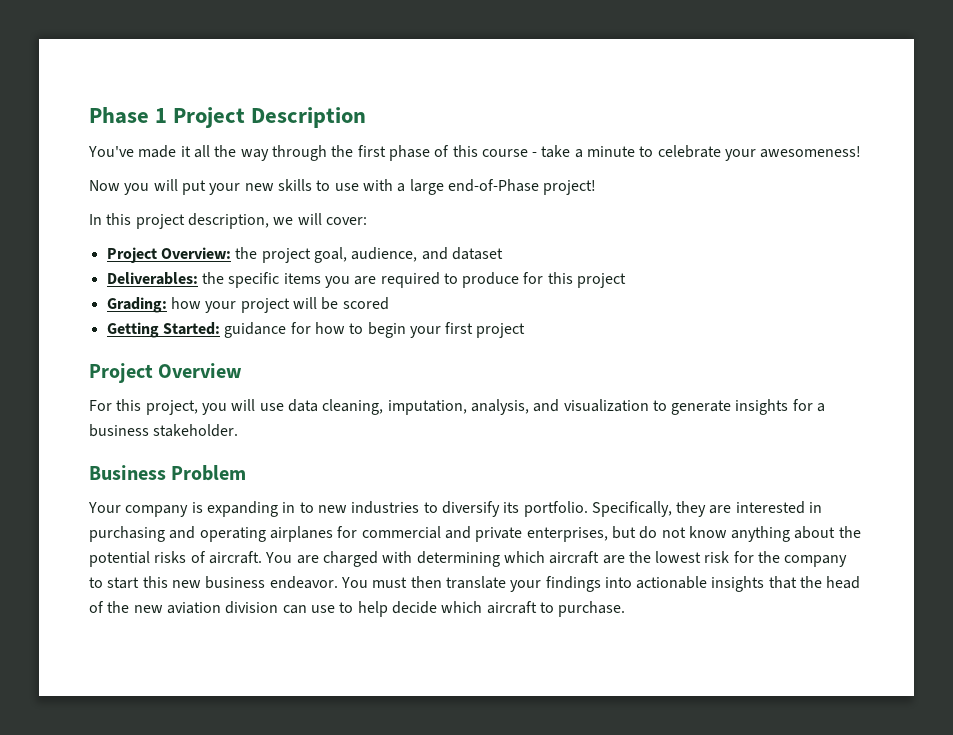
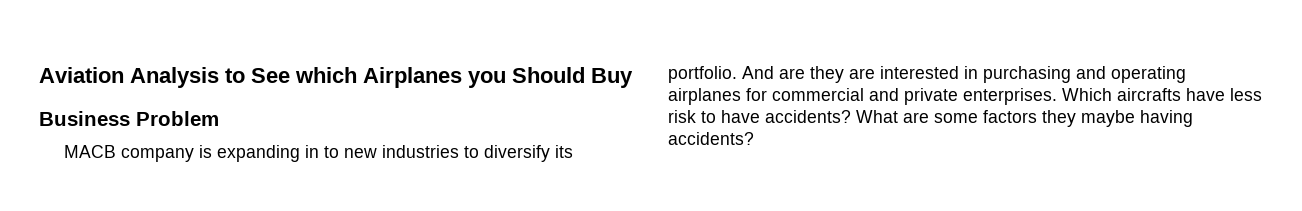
[89,107,367,128] [88,145,862,161] [89,179,597,195] [89,213,367,229] [106,247,503,263] [106,272,627,288] [106,297,389,313] [106,322,526,338] [89,363,243,383] [89,399,826,415] [89,424,239,437] Phase 1 Project Description // You've made it all the way through the first phase of this course - take a minute to celebrate your awesomeness! // Now you will put your new skills to use with a large end-of-Phase project! // In this project description, we will cover: // Project Overview: the project goal, audience, and dataset // Deliverables: the specific items you are required to produce for this project // Grading: how your project will be scored // Getting Started: guidance for how to begin your first project // Project Overview // For this project, you will use data cleaning, imputation, analysis, and visualization to generate insights for a business stakeholder. -> [39,67,633,88] Aviation Analysis to See which Airplanes you Should Buy
[88,502,121,513] Your -> [64,145,117,158] MACB
[591,501,672,517] Specifically, -> [742,66,805,79] And are
[526,526,861,542] [89,551,848,567] [89,576,861,592] [89,601,626,617] enterprises, but do not know anything about the potential risks of aircraft. You are charged with determining which aircraft are the lowest risk for the company to start this new business endeavor. You must then translate your findings into actionable insights that the head of the new aviation division can use to help decide which aircraft to purchase. -> [963,88,1262,105] [668,110,1193,127] [668,132,754,145] enterprises. Which aircrafts have less risk to have accidents? What are some factors they maybe having accidents?

